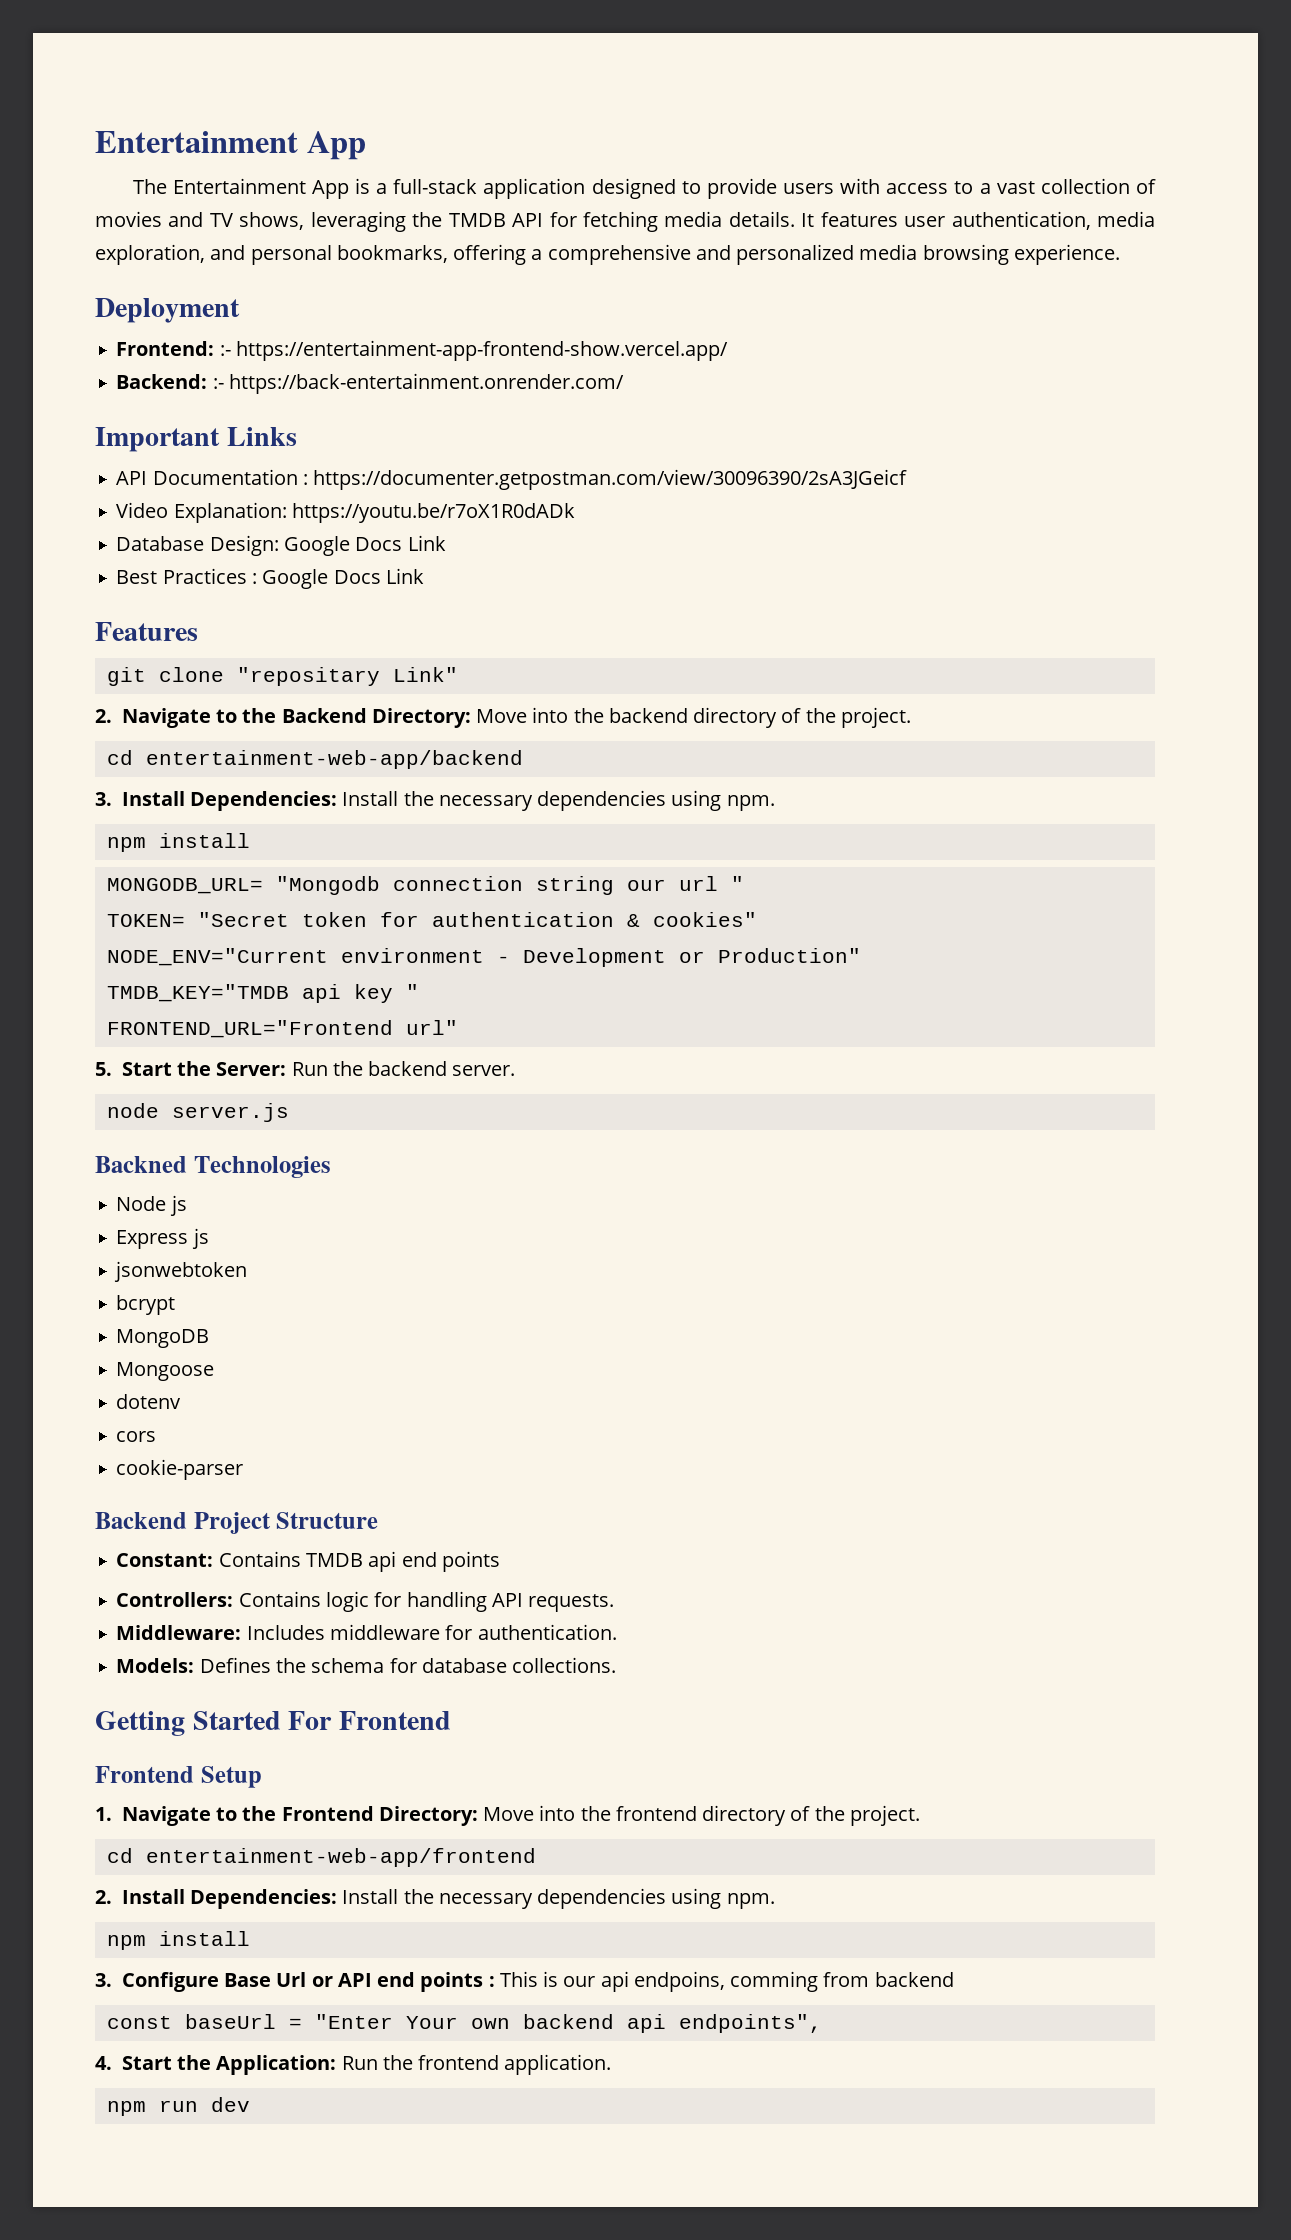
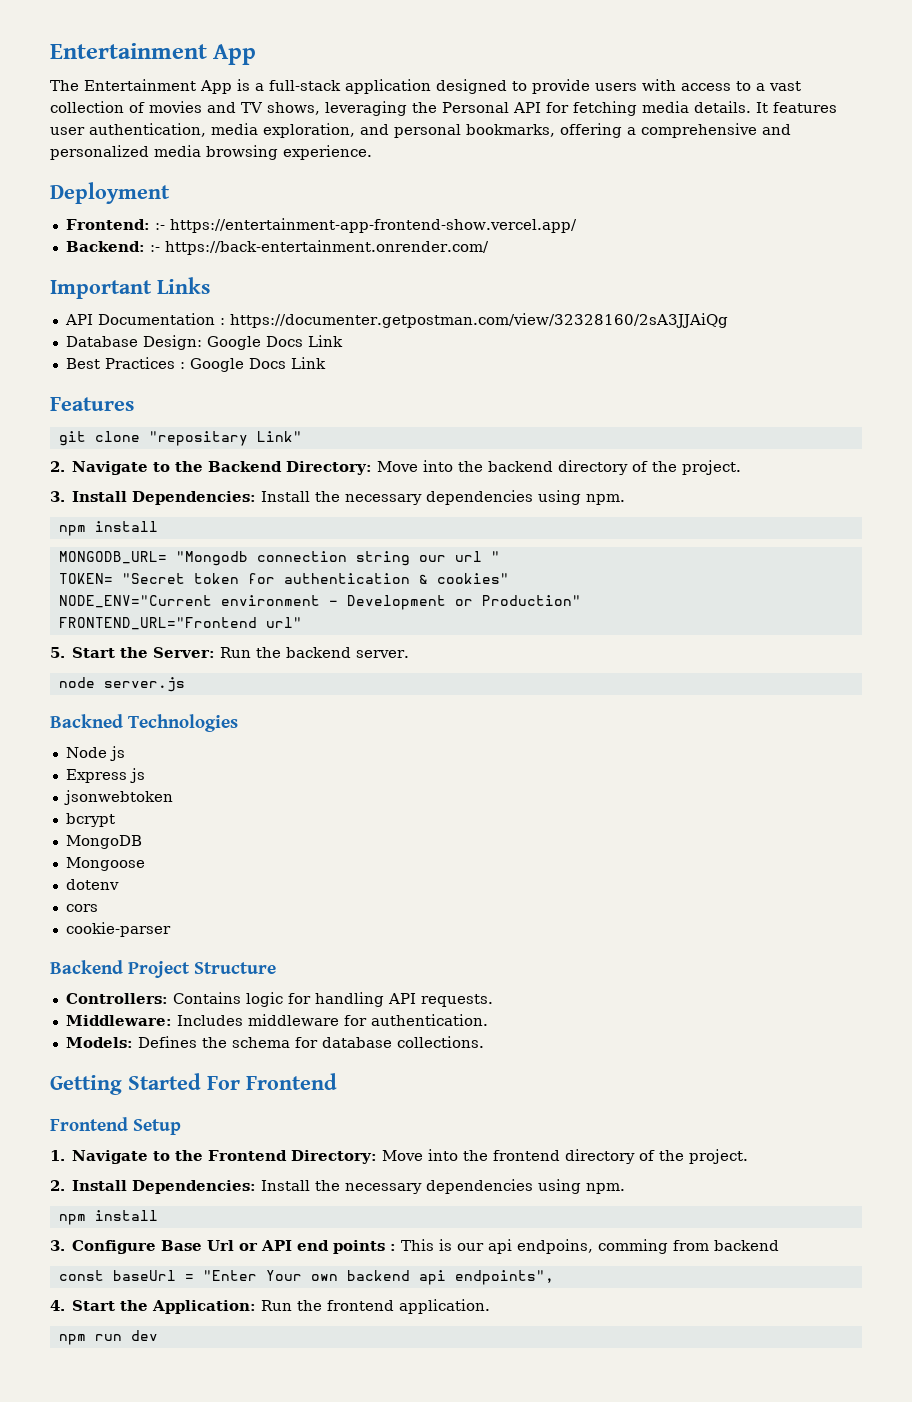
[448,213,506,227] TMDB -> [442,102,509,113] Personal
[313,469,908,490] [116,502,575,523] https://documenter.getpostman.com/view/30096390/2sA3JGeicf // Video Explanation: https://youtu.be/r7oX1R0dADk -> [229,313,728,328] https://documenter.getpostman.com/view/32328160/2sA3JJAiQg
[106,750,523,769] // cd entertainment-web-app/backend -> (742, 467) none
[106,984,419,1003] // TMDB_KEY="TMDB api key " -> (581, 600) none
[116,1551,500,1572] // Constant: Contains TMDB api end points -> (277, 968) none
[106,1848,536,1867] // cd entertainment-web-app/frontend -> (749, 1156) none

